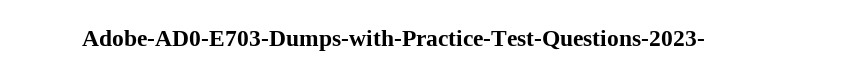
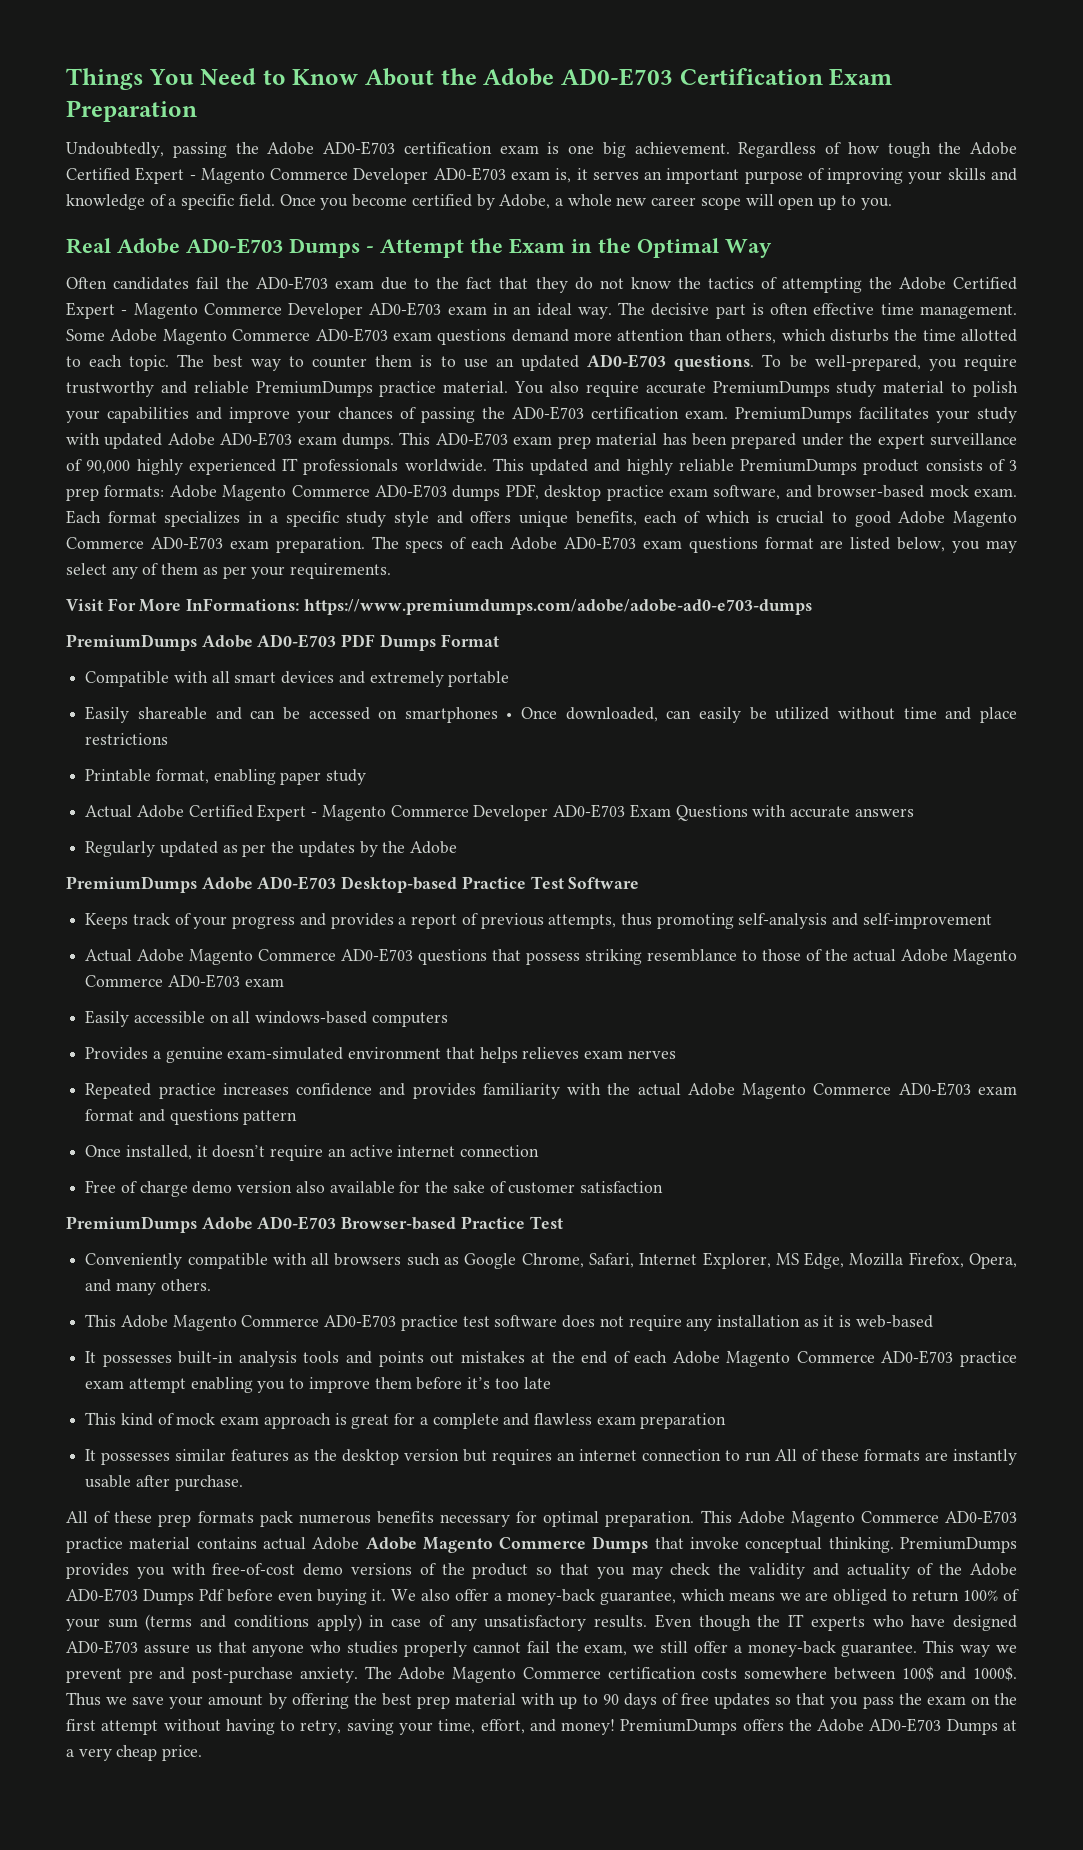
[82,30,705,51] Adobe-AD0-E703-Dumps-with-Practice-Test-Questions-2023- -> [66,68,893,90] [66,100,197,122] [66,141,1017,158] [66,167,1018,184] [66,194,892,210] [66,238,772,258] [66,276,1017,293] [66,302,1018,319] [66,328,1017,345] [66,354,1017,371] [66,381,1019,397] [66,406,1017,423] [66,432,1017,449] [66,458,1017,475] [66,484,1017,501] [66,510,1018,527] [66,536,1017,553] [66,563,392,579] [66,598,812,615] [66,634,499,651] [85,671,510,687] [85,706,1018,723] [85,733,169,745] [85,769,367,785] [85,804,914,821] [85,841,458,857] [66,876,640,893] [85,913,992,929] [85,948,1017,965] [85,974,284,988] [85,1010,448,1027] [85,1047,676,1063] [85,1082,1017,1099] [85,1109,298,1125] [85,1145,540,1161] [85,1180,663,1197] [66,1216,563,1233] [85,1252,1017,1269] [85,1279,211,1295] [85,1314,933,1331] [85,1350,1017,1367] [85,1377,551,1393] [85,1412,727,1429] [85,1449,1017,1465] [85,1475,243,1491] [66,1510,1017,1527] [66,1536,1017,1553] [66,1563,1017,1579] [66,1588,1020,1605] [66,1614,1017,1631] [66,1640,1018,1657] [66,1666,1018,1683] [66,1692,1018,1709] [66,1718,1018,1735] [66,1745,203,1761] Things You Need to Know About the Adobe AD0-E703 Certification Exam Preparation // Undoubtedly, passing the Adobe AD0-E703 certification exam is one big achievement. Regardless of how tough the Adobe Certified Expert - Magento Commerce Developer AD0-E703 exam is, it serves an important purpose of improving your skills and knowledge of a specific field. Once you become certified by Adobe, a whole new career scope will open up to you. // Real Adobe AD0-E703 Dumps - Attempt the Exam in the Optimal Way // Often candidates fail the AD0-E703 exam due to the fact that they do not know the tactics of attempting the Adobe Certified Expert - Magento Commerce Developer AD0-E703 exam in an ideal way. The decisive part is often effective time management. Some Adobe Magento Commerce AD0-E703 exam questions demand more attention than others, which disturbs the time allotted to each topic. The best way to counter them is to use an updated AD0-E703 questions. To be well-prepared, you require trustworthy and reliable PremiumDumps practice material. You also require accurate PremiumDumps study material to polish your capabilities and improve your chances of passing the AD0-E703 certification exam. PremiumDumps facilitates your study with updated Adobe AD0-E703 exam dumps. This AD0-E703 exam prep material has been prepared under the expert surveillance of 90,000 highly experienced IT professionals worldwide. This updated and highly reliable PremiumDumps product consists of 3 prep formats: Adobe Magento Commerce AD0-E703 dumps PDF, desktop practice exam software, and browser-based mock exam. Each format specializes in a specific study style and offers unique benefits, each of which is crucial to good Adobe Magento Commerce AD0-E703 exam preparation. The specs of each Adobe AD0-E703 exam questions format are listed below, you may select any of them as per your requirements. // Visit For More InFormations: https://www.premiumdumps.com/adobe/adobe-ad0-e703-dumps // PremiumDumps Adobe AD0-E703 PDF Dumps Format // Compatible with all smart devices and extremely portable // Easily shareable and can be accessed on smartphones • Once downloaded, can easily be utilized without time and place restrictions // Printable format, enabling paper study // Actual Adobe Certified Expert - Magento Commerce Developer AD0-E703 Exam Questions with accurate answers // Regularly updated as per the updates by the Adobe // PremiumDumps Adobe AD0-E703 Desktop-based Practice Test Software // Keeps track of your progress and provides a report of previous attempts, thus promoting self-analysis and self-improvement // Actual Adobe Magento Commerce AD0-E703 questions that possess striking resemblance to those of the actual Adobe Magento Commerce AD0-E703 exam // Easily accessible on all windows-based computers // Provides a genuine exam-simulated environment that helps relieves exam nerves // Repeated practice increases confidence and provides familiarity with the actual Adobe Magento Commerce AD0-E703 exam format and questions pattern // Once installed, it doesn’t require an active internet connection // Free of charge demo version also available for the sake of customer satisfaction // PremiumDumps Adobe AD0-E703 Browser-based Practice Test // Conveniently compatible with all browsers such as Google Chrome, Safari, Internet Explorer, MS Edge, Mozilla Firefox, Opera, and many others. // This Adobe Magento Commerce AD0-E703 practice test software does not require any installation as it is web-based // It possesses built-in analysis tools and points out mistakes at the end of each Adobe Magento Commerce AD0-E703 practice exam attempt enabling you to improve them before it’s too late // This kind of mock exam approach is great for a complete and flawless exam preparation // It possesses similar features as the desktop version but requires an internet connection to run All of these formats are instantly usable after purchase. // All of these prep formats pack numerous benefits necessary for optimal preparation. This Adobe Magento Commerce AD0-E703 practice material contains actual Adobe Adobe Magento Commerce Dumps that invoke conceptual thinking. PremiumDumps provides you with free-of-cost demo versions of the product so that you may check the validity and actuality of the Adobe AD0-E703 Dumps Pdf before even buying it. We also offer a money-back guarantee, which means we are obliged to return 100% of your sum (terms and conditions apply) in case of any unsatisfactory results. Even though the IT experts who have designed AD0-E703 assure us that anyone who studies properly cannot fail the exam, we still offer a money-back guarantee. This way we prevent pre and post-purchase anxiety. The Adobe Magento Commerce certification costs somewhere between 100$ and 1000$. Thus we save your amount by offering the best prep material with up to 90 days of free updates so that you pass the exam on the first attempt without having to retry, saving your time, effort, and money! PremiumDumps offers the Adobe AD0-E703 Dumps at a very cheap price.

